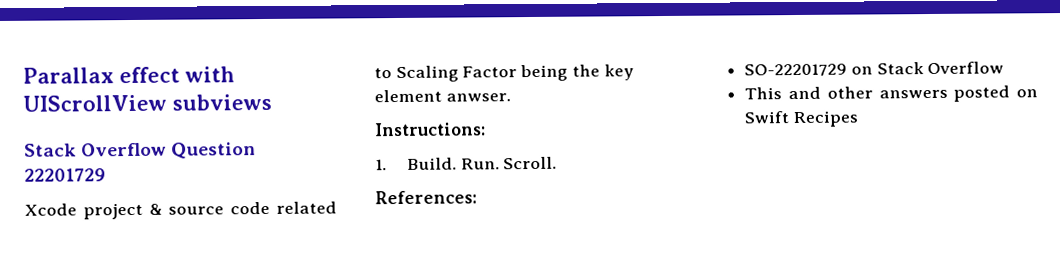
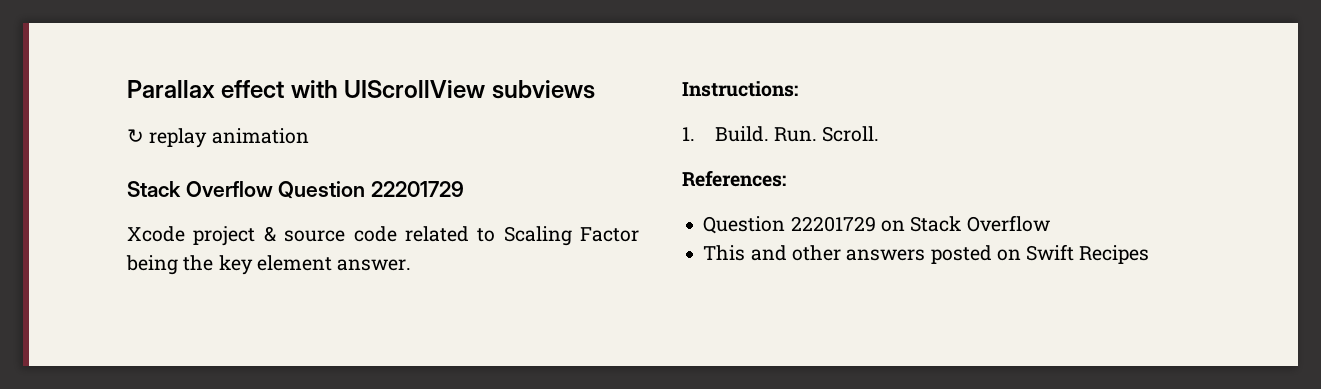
(272, 102) none -> [127,128,309,148] // ↻ replay animation
[445,93,511,102] anwser. -> [337,259,412,271] answer.
[744,63,848,77] SO-22201729 -> [703,216,876,234] Question 22201729

